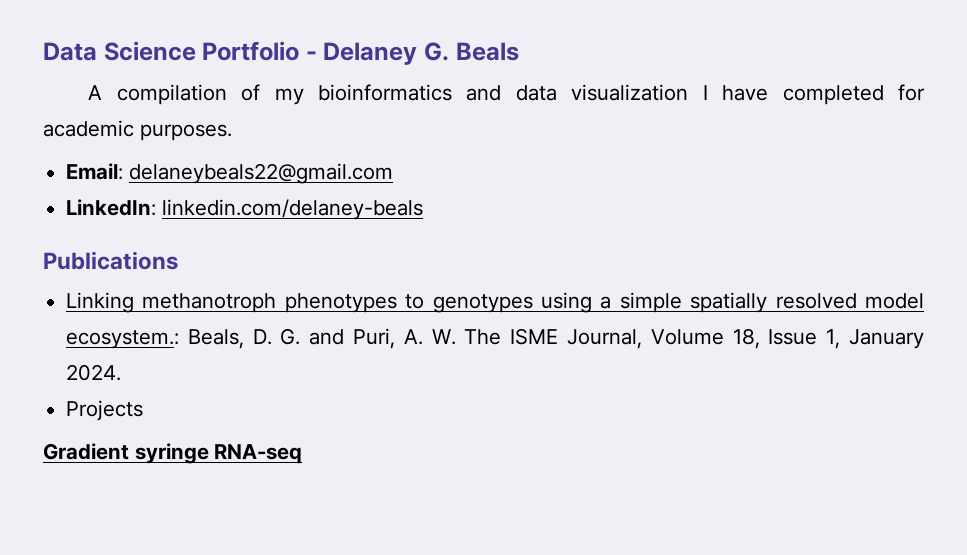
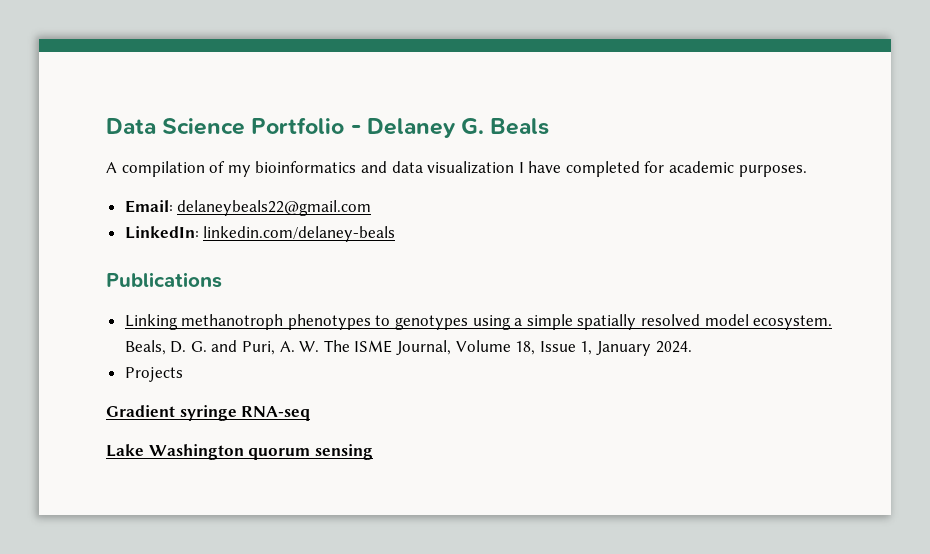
[66,330,180,349] ecosystem.: -> [753,315,833,330] ecosystem.
(303, 454) none -> [106,444,373,460] // Lake Washington quorum sensing

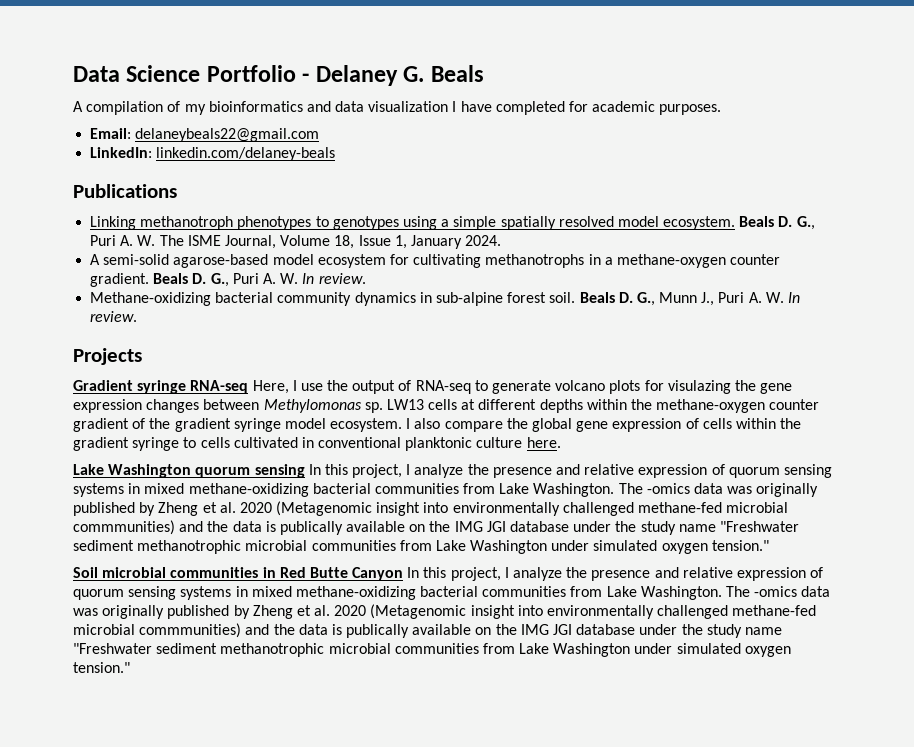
[124,340,276,355] Beals, D. G. and Puri, -> [739,216,815,230] [90,235,117,246] Beals D. G., Puri
[124,367,183,382] [106,405,311,421] [106,444,373,460] Projects // Gradient syringe RNA-seq // Lake Washington quorum sensing -> [90,254,781,268] [90,273,366,287] [90,292,801,306] [90,311,138,322] [73,348,142,365] [73,380,793,394] [73,399,820,413] [73,418,802,432] [73,437,561,451] [73,464,832,478] [73,483,819,497] [73,501,789,516] [73,520,799,535] [73,540,769,554] [73,567,824,581] [73,586,831,600] [73,604,817,619] [73,623,782,638] [73,643,791,657] [73,662,130,673] A semi-solid agarose-based model ecosystem for cultivating methanotrophs in a methane-oxygen counter gradient. Beals D. G., Puri A. W. In review. // Methane-oxidizing bacterial community dynamics in sub-alpine forest soil. Beals D. G., Munn J., Puri A. W. In review. // Projects // Gradient syringe RNA-seq Here, I use the output of RNA-seq to generate volcano plots for visulazing the gene expression changes between Methylomonas sp. LW13 cells at different depths within the methane-oxygen counter gradient of the gradient syringe model ecosystem. I also compare the global gene expression of cells within the gradient syringe to cells cultivated in conventional planktonic culture here. // Lake Washington quorum sensing In this project, I analyze the presence and relative expression of quorum sensing systems in mixed methane-oxidizing bacterial communities from Lake Washington. The -omics data was originally published by Zheng et al. 2020 (Metagenomic insight into environmentally challenged methane-fed microbial commmunities) and the data is publically available on the IMG JGI database under the study name "Freshwater sediment methanotrophic microbial communities from Lake Washington under simulated oxygen tension." // Soil microbial communities in Red Butte Canyon In this project, I analyze the presence and relative expression of quorum sensing systems in mixed methane-oxidizing bacterial communities from Lake Washington. The -omics data was originally published by Zheng et al. 2020 (Metagenomic insight into environmentally challenged methane-fed microbial commmunities) and the data is publically available on the IMG JGI database under the study name "Freshwater sediment methanotrophic microbial communities from Lake Washington under simulated oxygen tension."

